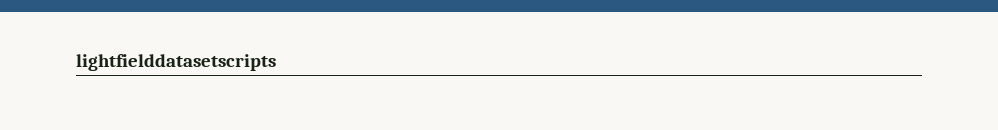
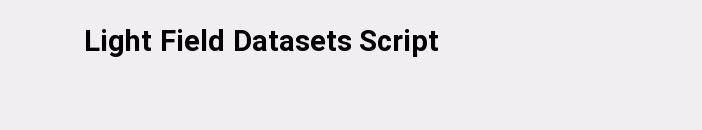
[76,54,276,71] lightfielddatasetscripts -> [84,29,440,57] Light Field Datasets Script

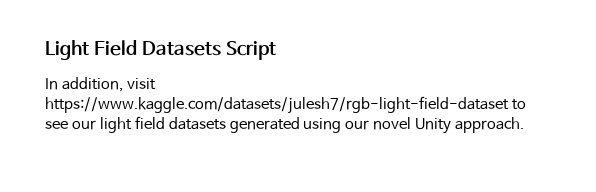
(440, 43) none -> [45,77,156,92] [45,96,526,114] [45,116,525,134] // In addition, visit https://www.kaggle.com/datasets/julesh7/rgb-light-field-dataset to see our light field datasets generated using our novel Unity approach.

